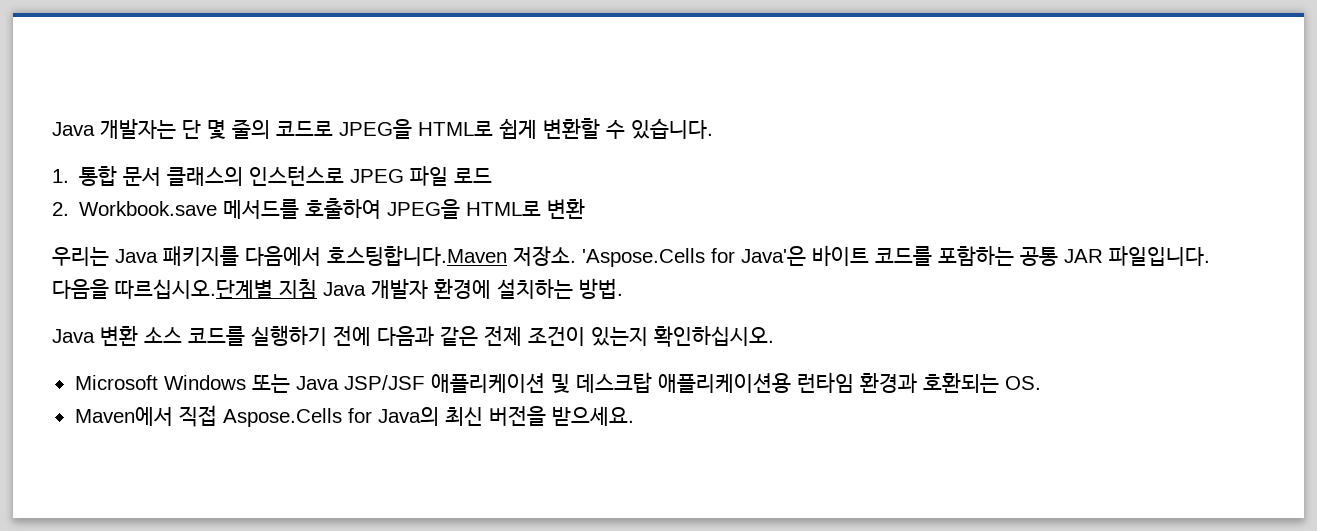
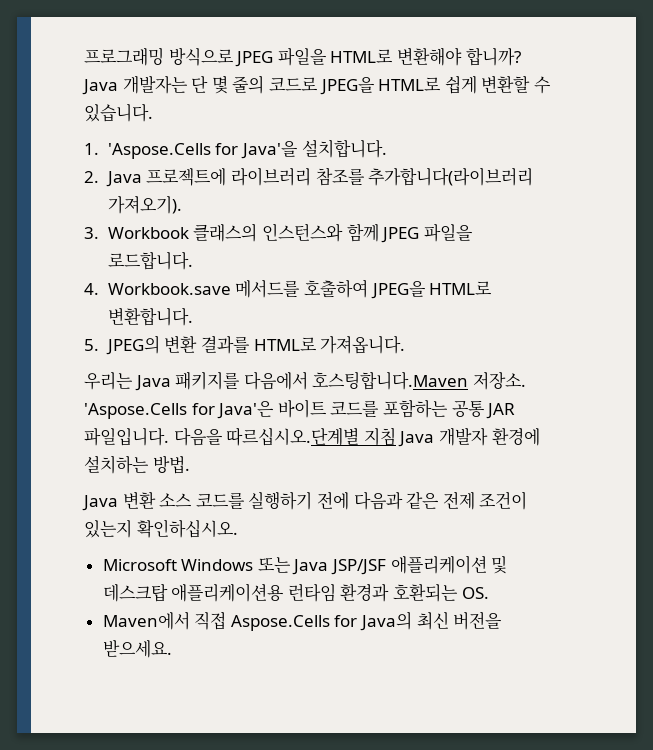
(52, 129) none -> [84,47,521,67] 프로그래밍 방식으로 JPEG 파일을 HTML로 변환해야 합니까?
[79,165,493,186] [52,202,69,216] 통합 문서 클래스의 인스턴스로 JPEG 파일 로드 // 2. -> [107,139,387,159] [84,167,534,187] [107,196,182,214] [84,223,473,243] [107,252,193,270] [84,283,99,295] 'Aspose.Cells for Java'을 설치합니다. // 2. Java 프로젝트에 라이브러리 참조를 추가합니다(라이브러리 가져오기). // 3. Workbook 클래스의 인스턴스와 함께 JPEG 파일을 로드합니다. // 4.
[547,198,586,219] 변환 -> [107,307,193,326] [84,335,406,355] 변환합니다. // 5. JPEG의 변환 결과를 HTML로 가져옵니다.

